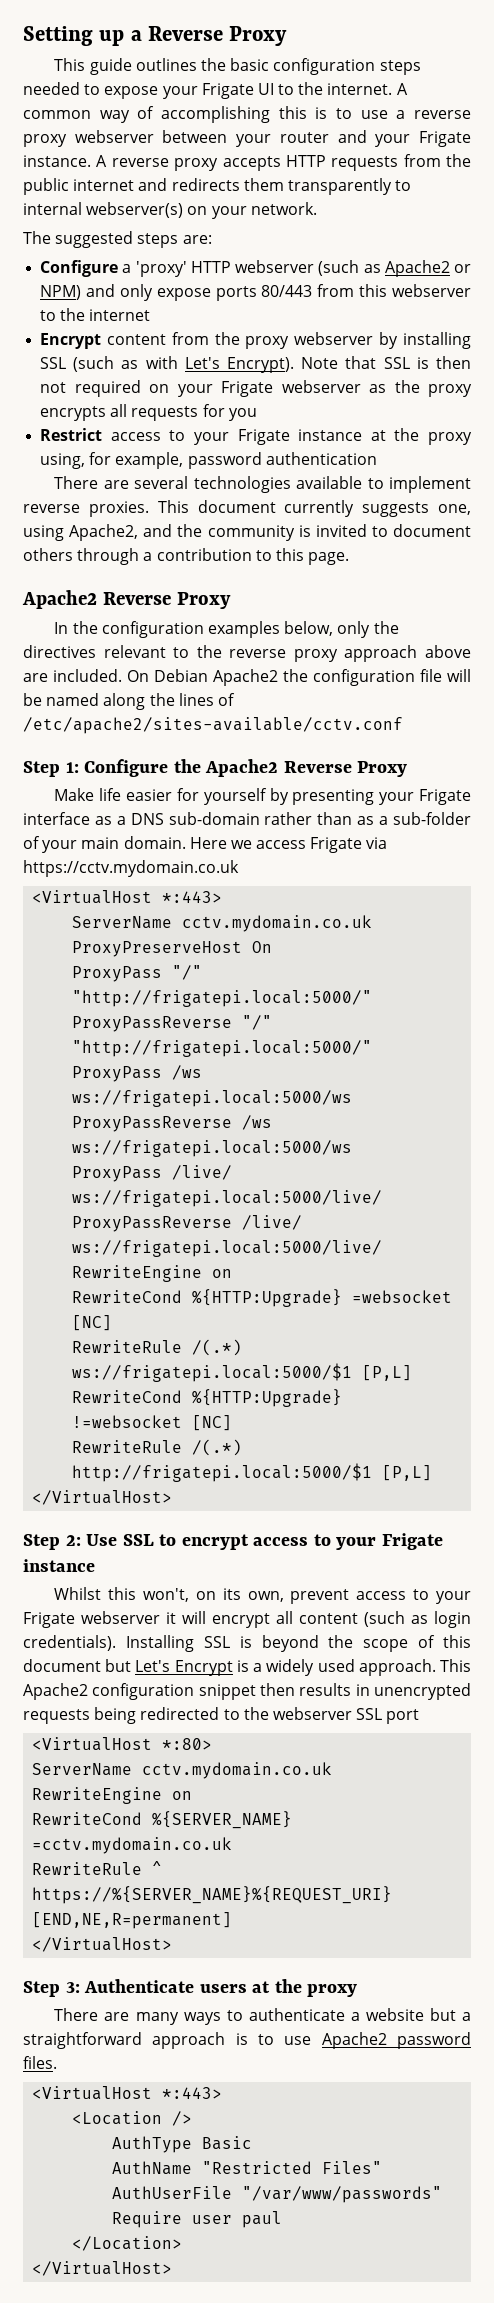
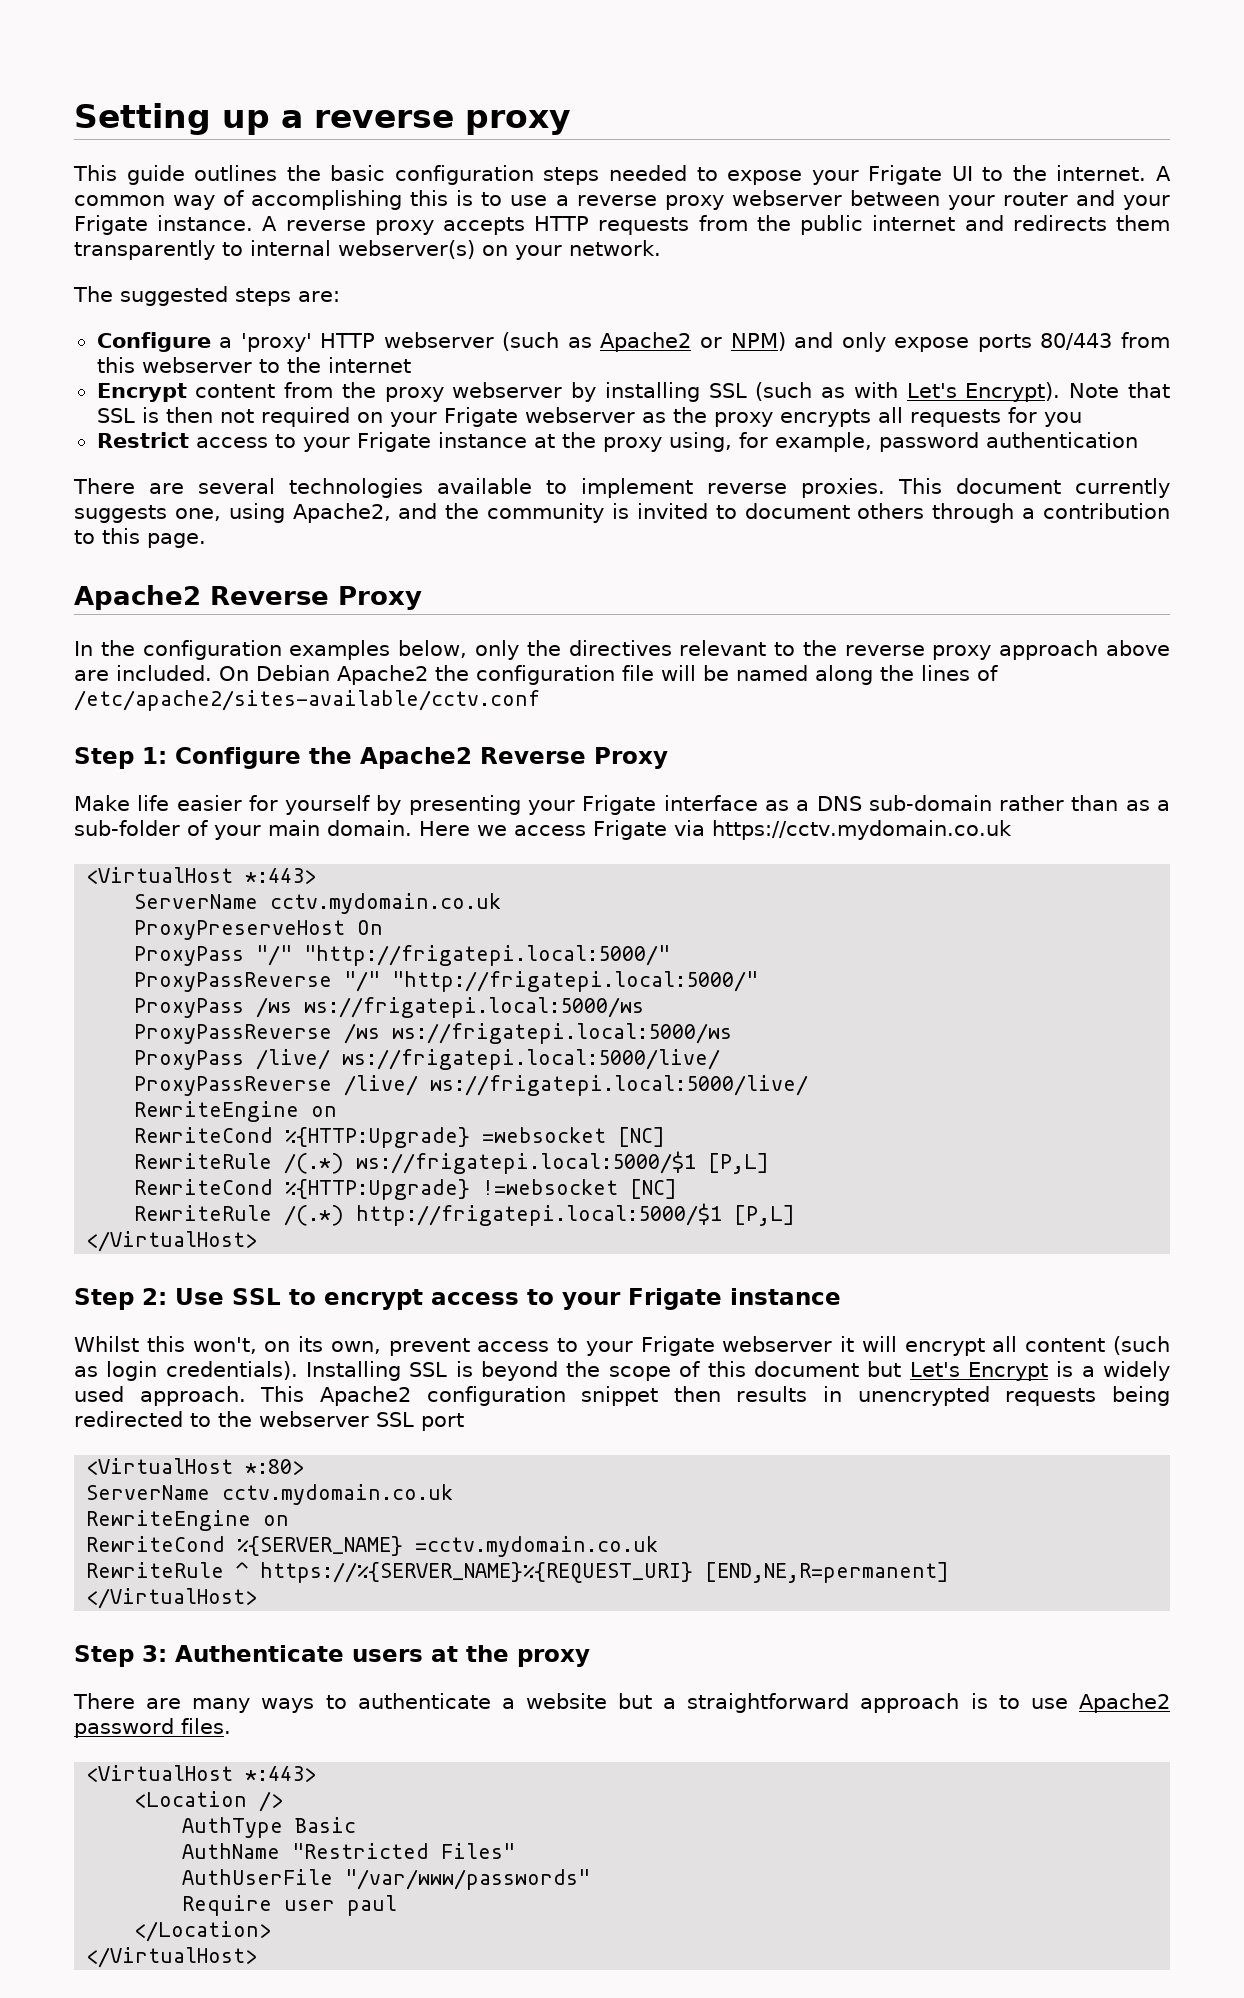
[148,26,288,46] Reverse Proxy -> [314,110,571,135] reverse proxy

